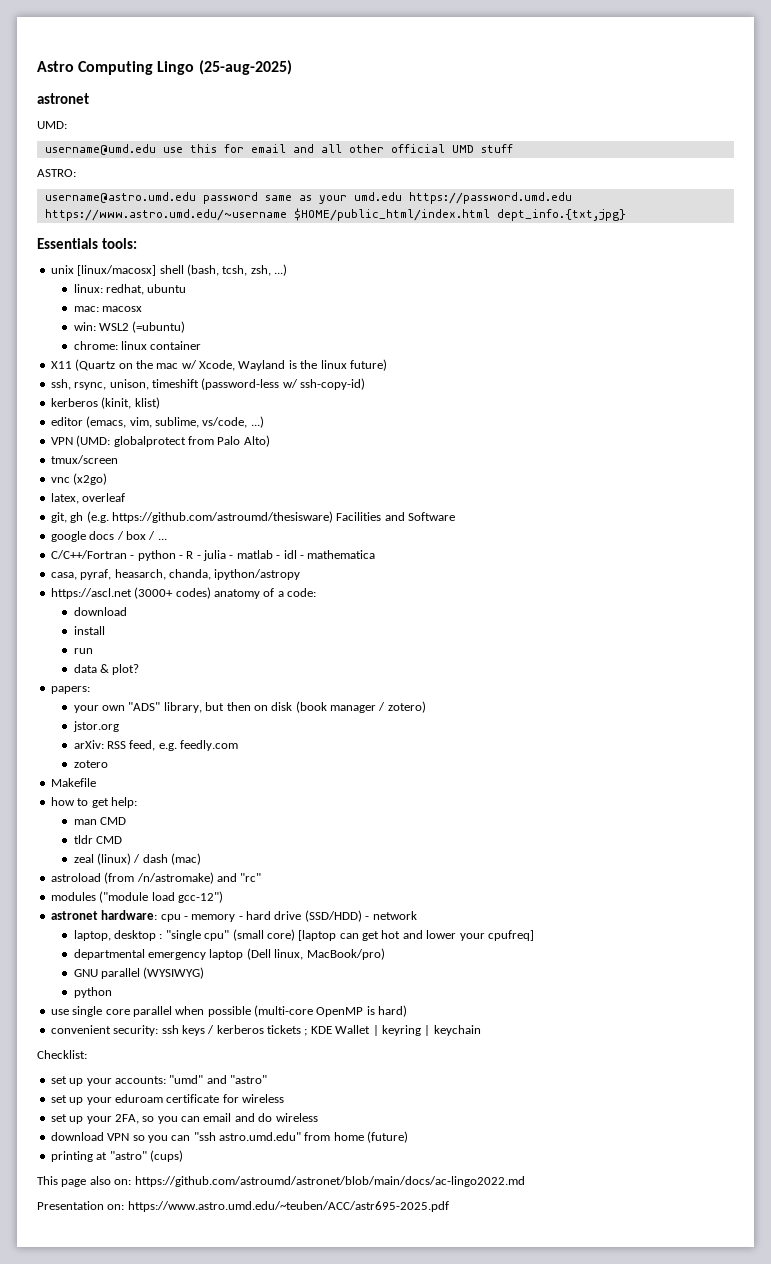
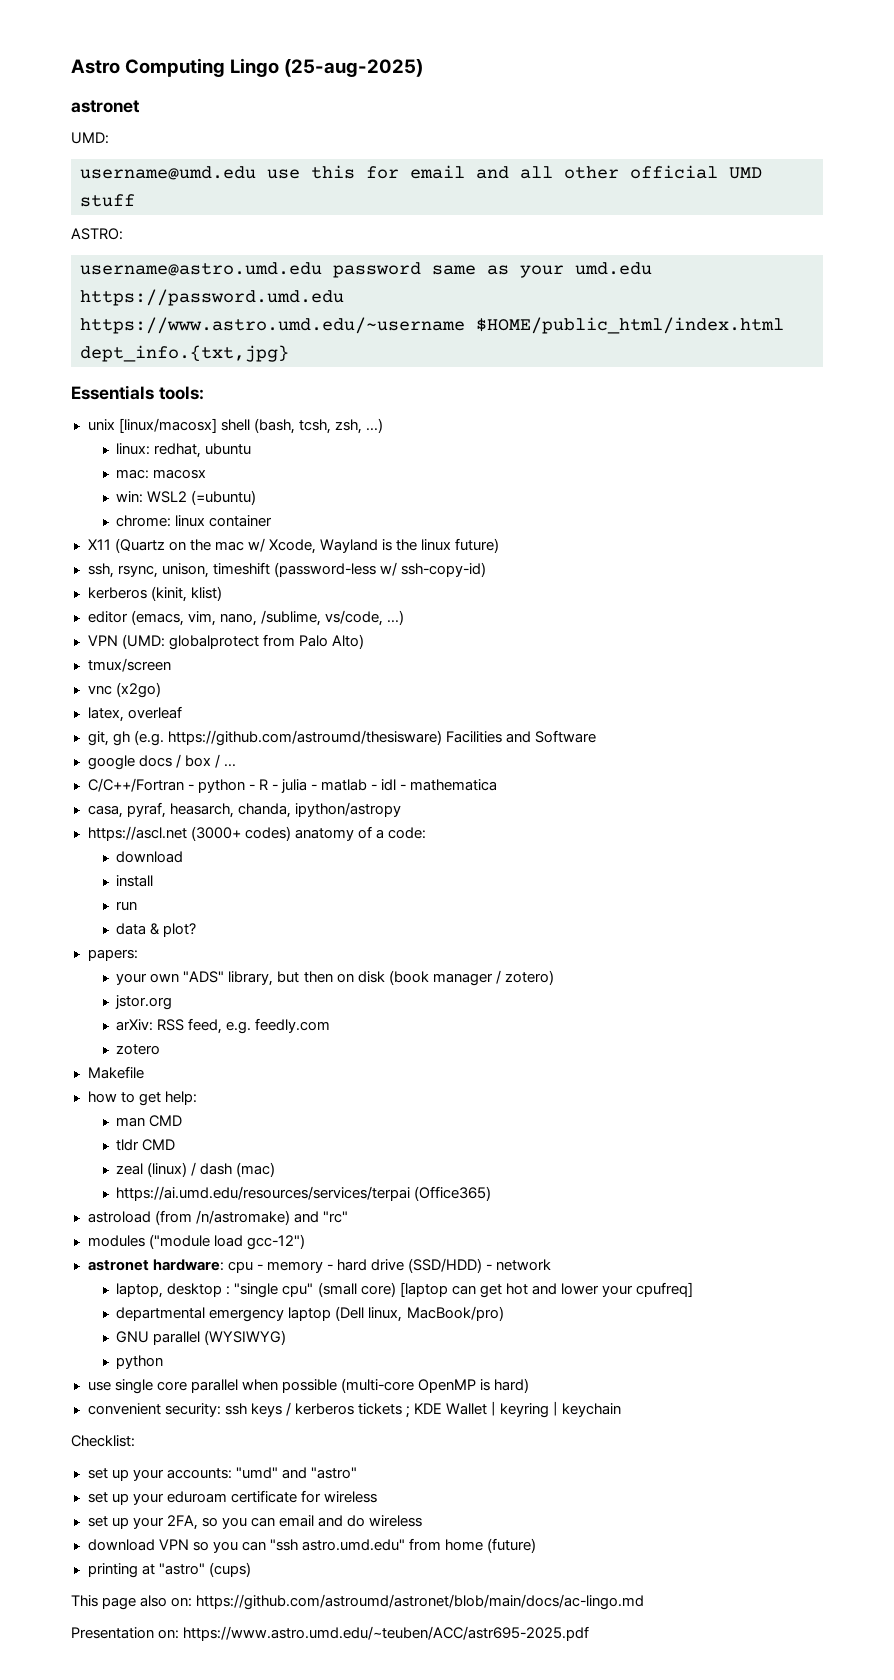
[154,417,199,428] sublime, -> [219,610,321,626] nano, /sublime,
(202, 859) none -> [116,1186,492,1201] // https://ai.umd.edu/resources/services/terpai (Office365)
[134,1176,525,1187] https://github.com/astroumd/astronet/blob/main/docs/ac-lingo2022.md -> [196,1594,645,1610] https://github.com/astroumd/astronet/blob/main/docs/ac-lingo.md

